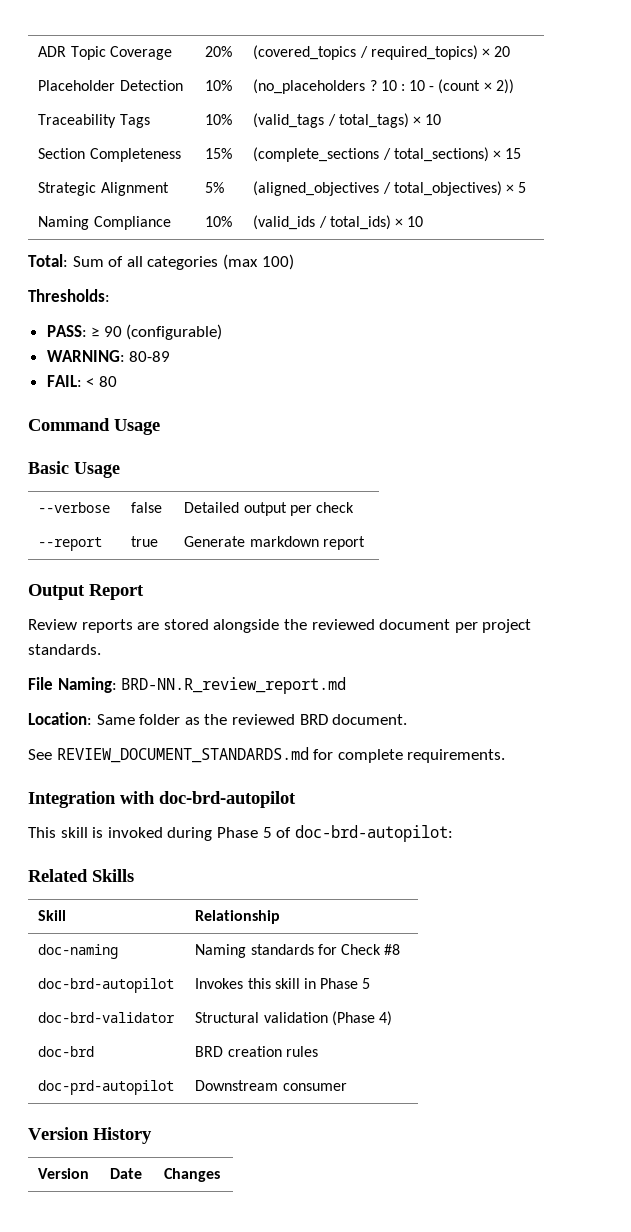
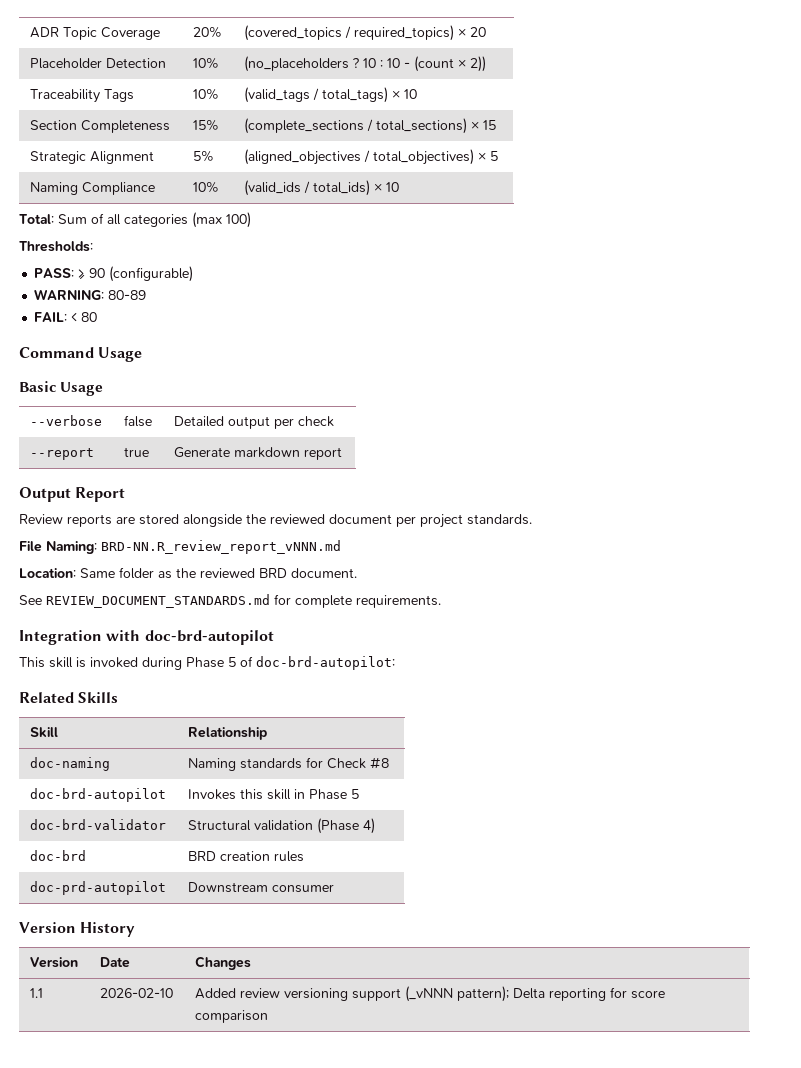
[121,677,347,694] BRD-NN.R_review_report.md -> [101,540,341,554] BRD-NN.R_review_report_vNNN.md
(221, 1175) none -> [29,988,43,998] [99,988,173,998] [194,986,665,1002] [194,1010,268,1023] // 1.1 | 2026-02-10 | Added review versioning support (_vNNN pattern); Delta reporting for score comparison

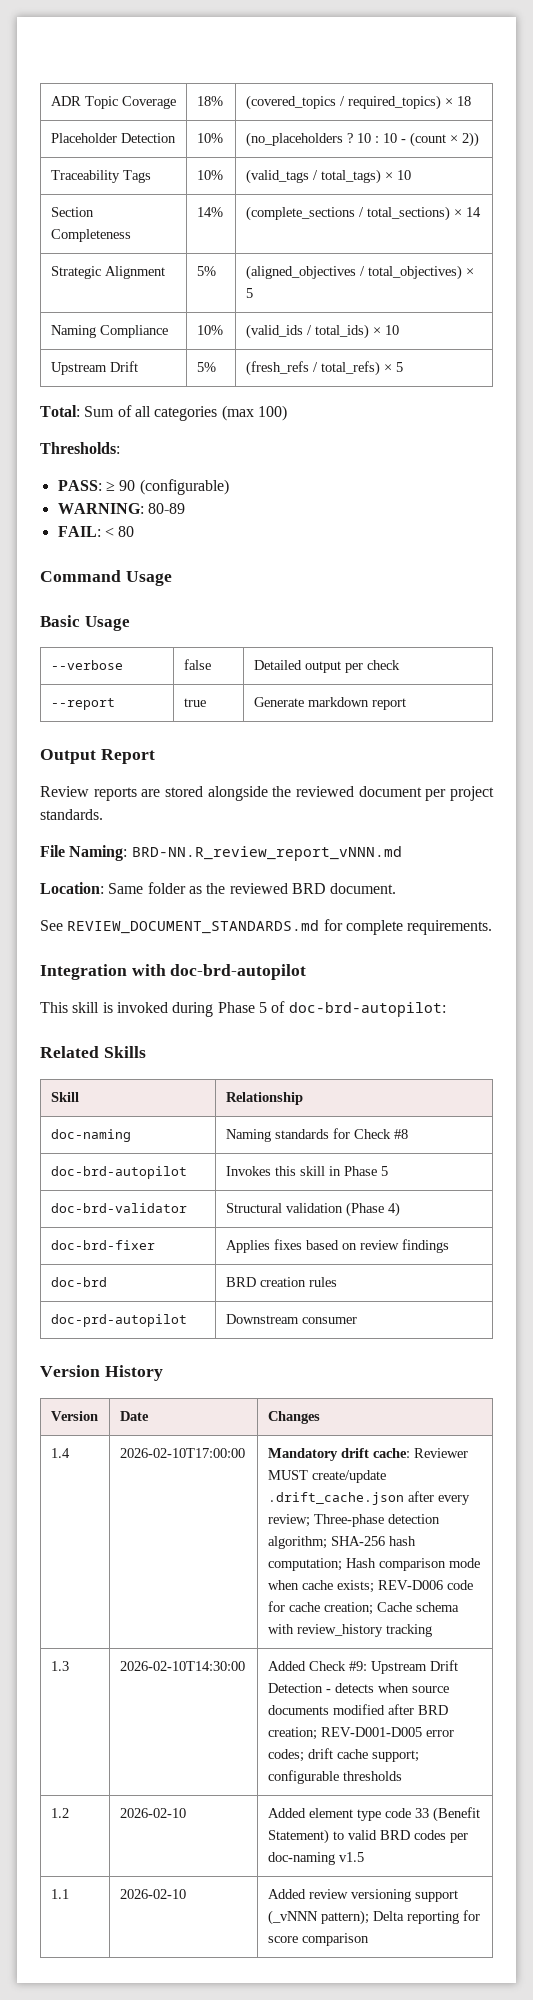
[192,26,222,38] 20% -> [196,96,223,106] 18%
[469,27,486,37] 20 -> [456,96,471,106] 18
[192,119,219,131] 15% -> [196,207,223,217] 14%
[482,120,496,130] 15 -> [465,207,481,217] 14
(399, 187) none -> [50,361,138,375] [196,362,216,372] [245,361,403,376] // Upstream Drift | 5% | (fresh_refs / total_refs) × 5
(375, 826) none -> [50,1240,155,1250] [225,1239,449,1253] // doc-brd-fixer | Applies fixes based on review findings
(251, 963) none -> [50,1448,70,1458] [119,1448,245,1458] [267,1448,468,1461] [267,1470,386,1483] [267,1491,470,1505] [267,1514,440,1527] [267,1536,416,1549] [267,1558,480,1571] [267,1580,473,1593] [267,1601,459,1615] [267,1624,432,1637] [50,1661,69,1671] [119,1661,245,1671] [267,1660,458,1674] [267,1683,449,1693] [267,1704,448,1715] [267,1727,454,1740] [267,1748,419,1762] [267,1770,402,1784] [50,1808,69,1818] [119,1808,186,1818] [267,1807,480,1822] [267,1829,468,1844] [267,1852,364,1865] // 1.4 | 2026-02-10T17:00:00 | Mandatory drift cache: Reviewer MUST create/update .drift_cache.json after every review; Three-phase detection algorithm; SHA-256 hash computation; Hash comparison mode when cache exists; REV-D006 code for cache creation; Cache schema with review_history tracking // 1.3 | 2026-02-10T14:30:00 | Added Check #9: Upstream Drift Detection - detects when source documents modified after BRD creation; REV-D001-D005 error codes; drift cache support; configurable thresholds // 1.2 | 2026-02-10 | Added element type code 33 (Benefit Statement) to valid BRD codes per doc-naming v1.5

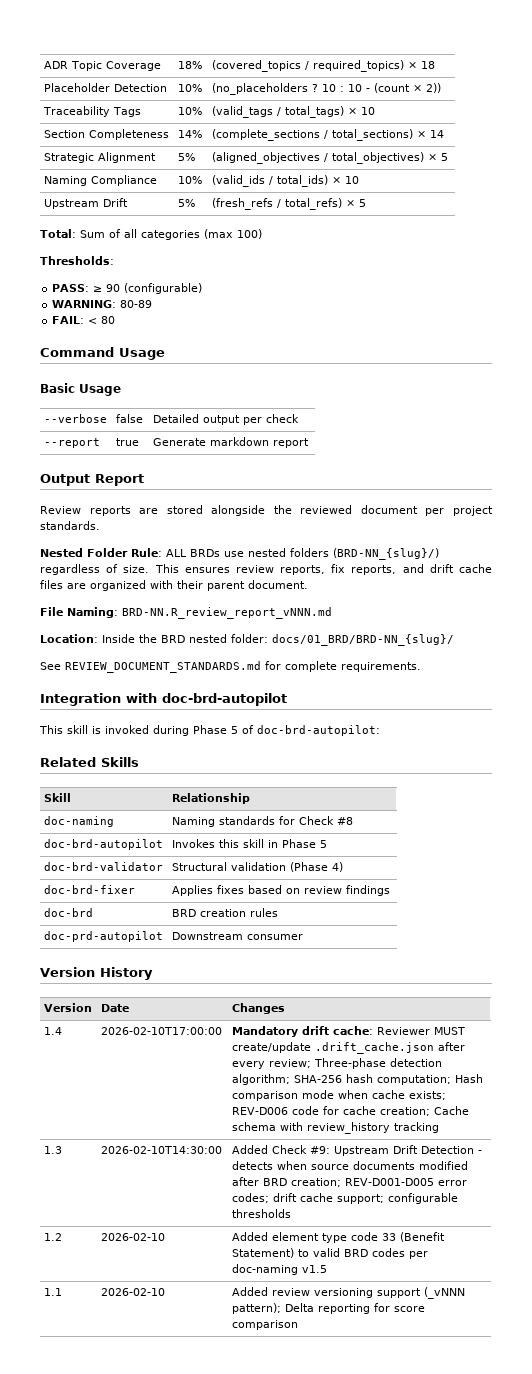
[40,845,402,861] [40,882,397,894] File Naming: BRD-NN.R_review_report_vNNN.md // Location: Same folder as the reviewed BRD document. -> [40,548,439,560] [40,564,493,575] [40,580,308,591] [40,607,332,619] [40,634,454,646] Nested Folder Rule: ALL BRDs use nested folders (BRD-NN_{slug}/) regardless of size. This ensures review reports, fix reports, and drift cache files are organized with their parent document. // File Naming: BRD-NN.R_review_report_vNNN.md // Location: Inside the BRD nested folder: docs/01_BRD/BRD-NN_{slug}/

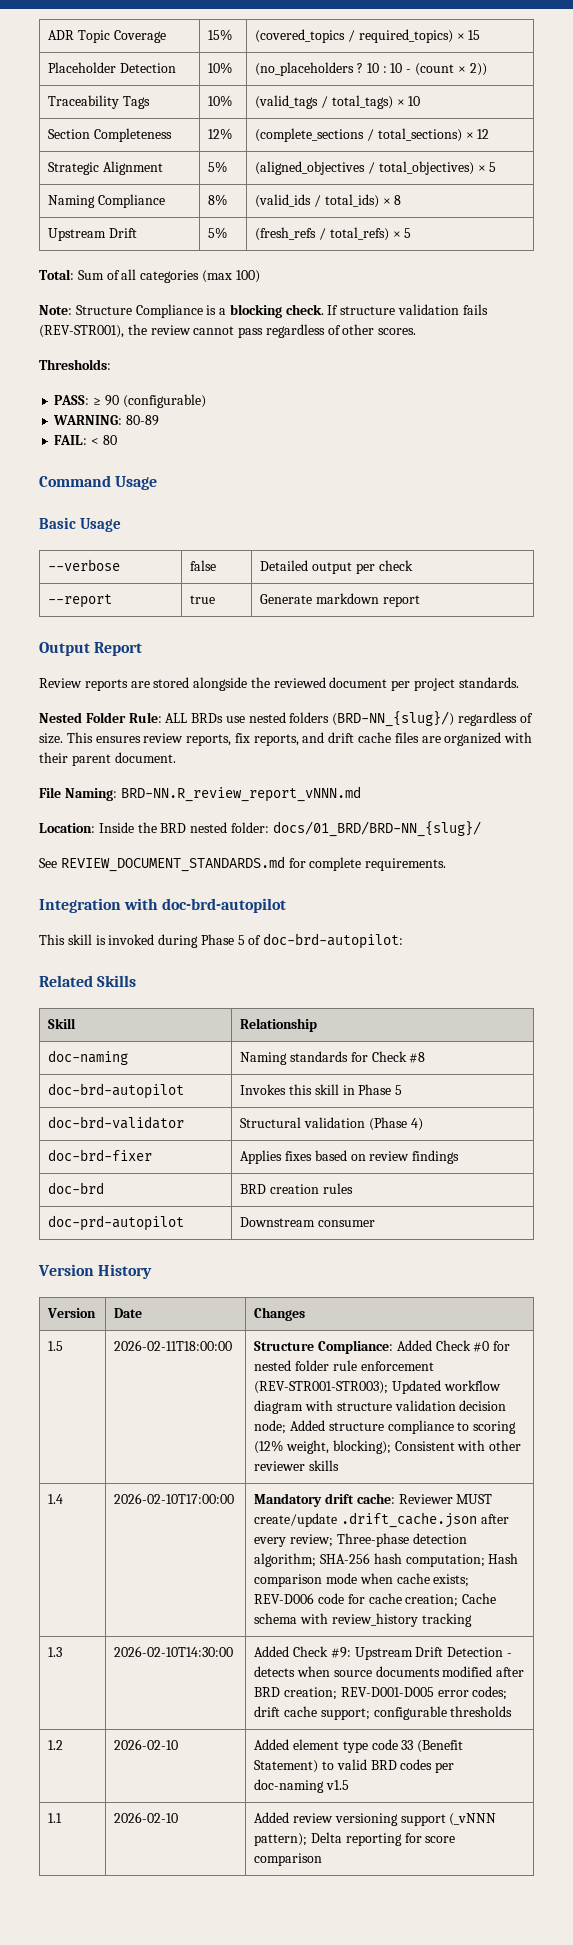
[178,61,203,69] 18% -> [208,29,233,41] 15%
[421,61,436,69] 18 -> [468,30,481,40] 15
[178,130,203,138] 14% -> [208,128,233,140] 12%
[430,130,445,138] 14 -> [477,129,490,139] 12
[178,176,203,184] 10% -> [208,194,228,206] 8%
[345,176,360,184] 10 -> [394,195,402,205] 8
(262, 234) none -> [39,304,488,318] [39,324,417,338] // Note: Structure Compliance is a blocking check. If structure validation fails (REV-STR001), the review cannot pass regardless of other scores.
(286, 1008) none -> [48,1341,64,1351] [114,1340,233,1351] [254,1340,511,1354] [254,1360,434,1371] [254,1380,501,1394] [254,1400,507,1414] [254,1420,517,1434] [254,1440,522,1454] [254,1460,340,1471] // 1.5 | 2026-02-11T18:00:00 | Structure Compliance: Added Check #0 for nested folder rule enforcement (REV-STR001-STR003); Updated workflow diagram with structure validation decision node; Added structure compliance to scoring (12% weight, blocking); Consistent with other reviewer skills

